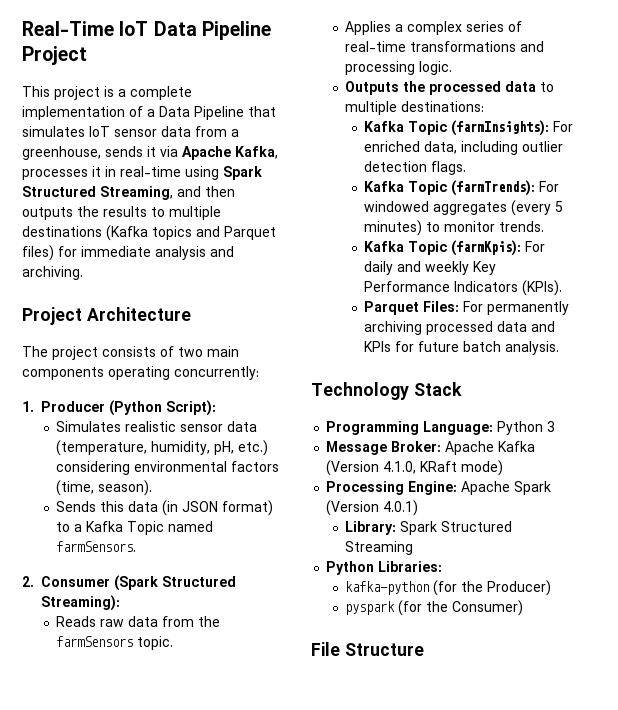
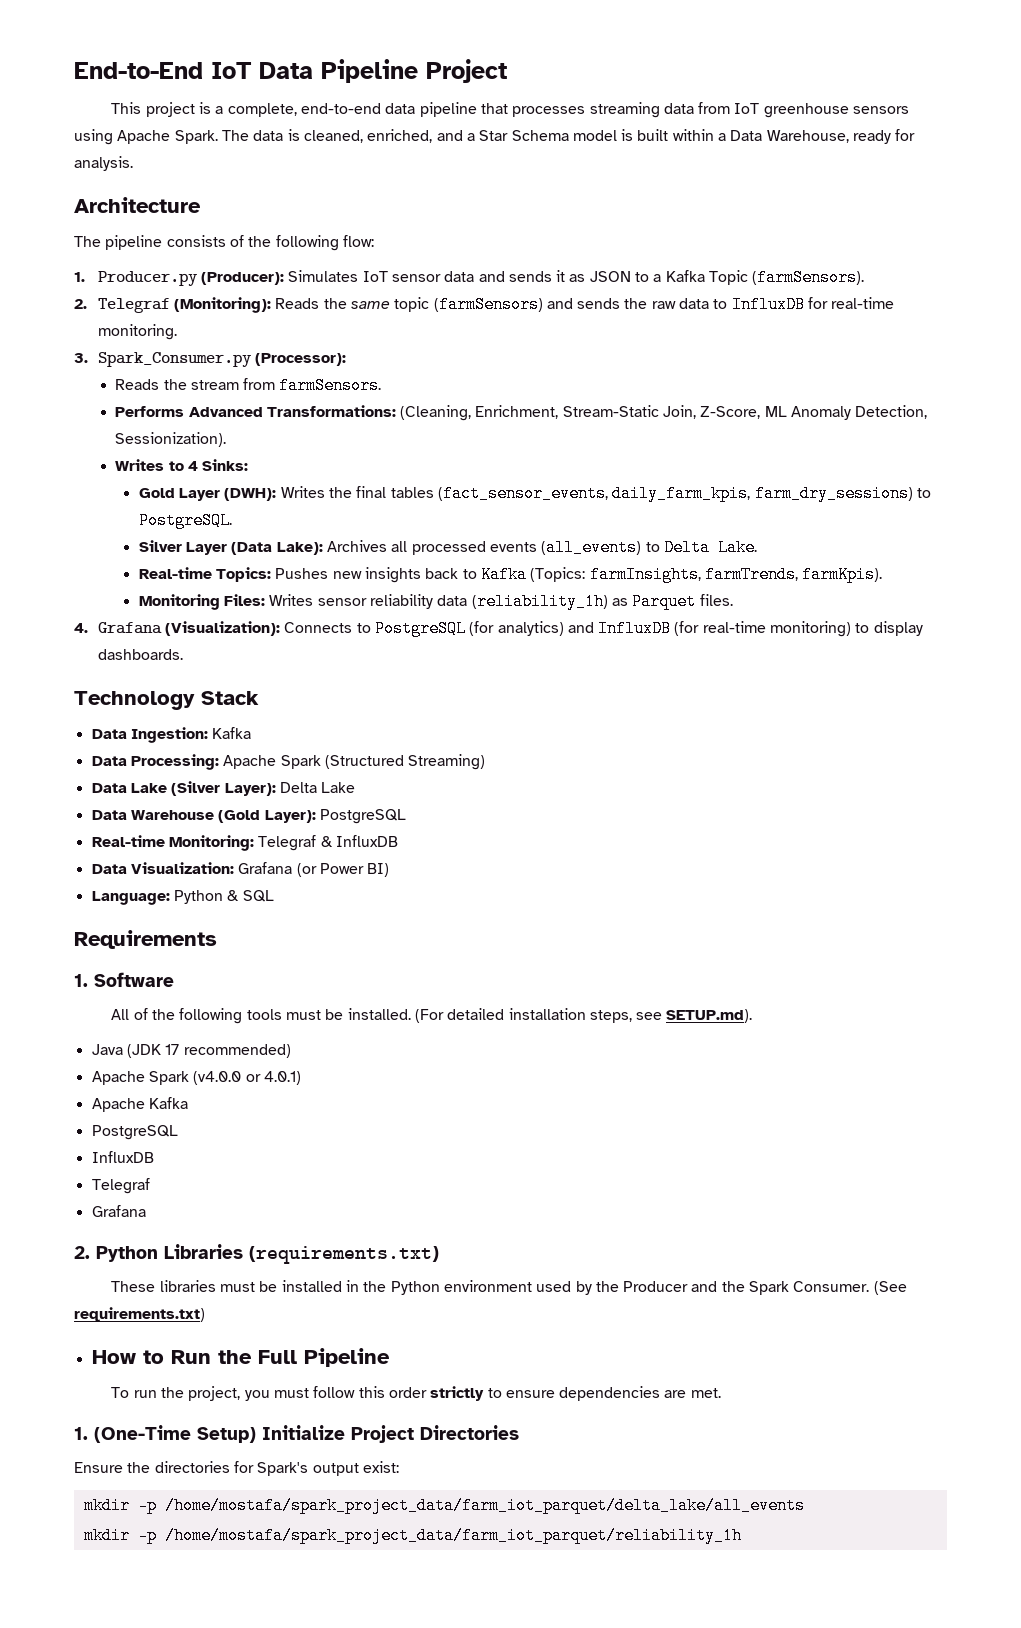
[22,21,114,36] Real-Time -> [74,62,203,79] End-to-End
[130,86,192,100] [22,106,276,120] [22,126,239,137] [22,146,278,160] [22,166,262,180] [22,186,235,200] [22,206,221,220] [22,225,276,241] [22,245,234,261] [22,266,83,280] [22,307,191,325] [22,346,239,360] [22,366,259,380] [22,400,216,416] [56,421,258,432] [56,440,269,456] [56,461,280,475] [56,480,153,496] [56,500,274,516] [56,521,214,535] [56,541,137,552] [22,575,236,591] [41,595,120,611] [56,616,221,627] [56,636,174,650] [345,21,523,35] [345,41,545,52] [345,61,453,75] [345,81,555,95] [345,101,485,115] [364,120,574,136] [364,141,564,155] [364,161,467,175] [364,180,560,196] [364,200,564,216] [364,220,545,236] [364,240,546,256] [364,261,497,275] [364,280,563,296] [364,301,570,315] [364,321,556,335] [364,341,560,355] [311,382,462,400] [326,421,556,435] [326,441,536,455] [326,460,504,476] [326,481,552,495] [326,500,419,516] [345,521,513,535] [345,541,414,555] [326,561,443,575] [345,580,552,596] [345,600,524,616] [311,642,424,656] complete implementation of a Data Pipeline that simulates IoT sensor data from a greenhouse, sends it via Apache Kafka, processes it in real-time using Spark Structured Streaming, and then outputs the results to multiple destinations (Kafka topics and Parquet files) for immediate analysis and archiving. // Project Architecture // The project consists of two main components operating concurrently: // 1. Producer (Python Script): // Simulates realistic sensor data (temperature, humidity, pH, etc.) considering environmental factors (time, season). // Sends this data (in JSON format) to a Kafka Topic named farmSensors. // 2. Consumer (Spark Structured Streaming): // Reads raw data from the farmSensors topic. // Applies a complex series of real-time transformations and processing logic. // Outputs the processed data to multiple destinations: // Kafka Topic (farmInsights): For enriched data, including outlier detection flags. // Kafka Topic (farmTrends): For windowed aggregates (every 5 minutes) to monitor trends. // Kafka Topic (farmKpis): For daily and weekly Key Performance Indicators (KPIs). // Parquet Files: For permanently archiving processed data and KPIs for future batch analysis. // Technology Stack // Programming Language: Python 3 // Message Broker: Apache Kafka (Version 4.1.0, KRaft mode) // Processing Engine: Apache Spark (Version 4.0.1) // Library: Spark Structured Streaming // Python Libraries: // kafka-python (for the Producer) // pyspark (for the Consumer) // File Structure -> [227,102,910,118] [74,129,916,145] [74,156,133,171] [74,197,201,213] [74,235,374,251] [74,269,865,286] [74,296,895,313] [97,324,177,340] [74,352,346,367] [115,377,382,394] [115,405,928,421] [115,432,227,447] [115,459,249,471] [138,485,931,502] [138,512,232,529] [138,539,757,556] [138,566,883,583] [138,593,733,610] [74,620,923,637] [97,649,183,660] [74,691,259,710] [91,727,252,743] [91,754,486,770] [91,781,356,796] [91,809,406,824] [91,835,398,851] [91,862,390,877] [91,890,274,905] [74,930,217,949] [74,972,174,987] [111,1008,753,1024] [91,1044,291,1058] [91,1071,301,1085] [91,1097,188,1112] [91,1125,178,1140] [91,1151,154,1163] [91,1178,150,1194] [91,1205,146,1217] [74,1244,439,1264] [111,1280,907,1295] [74,1307,205,1322] [91,1348,390,1367] [111,1386,721,1401] [74,1425,519,1443] [74,1461,399,1476] [83,1497,805,1514] [83,1527,742,1544] complete, end-to-end data pipeline that processes streaming data from IoT greenhouse sensors using Apache Spark. The data is cleaned, enriched, and a Star Schema model is built within a Data Warehouse, ready for analysis. // Architecture // The pipeline consists of the following flow: // 1. Producer.py (Producer): Simulates IoT sensor data and sends it as JSON to a Kafka Topic (farmSensors). // 2. Telegraf (Monitoring): Reads the same topic (farmSensors) and sends the raw data to InfluxDB for real-time monitoring. // 3. Spark_Consumer.py (Processor): // Reads the stream from farmSensors. // Performs Advanced Transformations: (Cleaning, Enrichment, Stream-Static Join, Z-Score, ML Anomaly Detection, Sessionization). // Writes to 4 Sinks: // Gold Layer (DWH): Writes the final tables (fact_sensor_events, daily_farm_kpis, farm_dry_sessions) to PostgreSQL. // Silver Layer (Data Lake): Archives all processed events (all_events) to Delta Lake. // Real-time Topics: Pushes new insights back to Kafka (Topics: farmInsights, farmTrends, farmKpis). // Monitoring Files: Writes sensor reliability data (reliability_1h) as Parquet files. // 4. Grafana (Visualization): Connects to PostgreSQL (for analytics) and InfluxDB (for real-time monitoring) to display dashboards. // Technology Stack // Data Ingestion: Kafka // Data Processing: Apache Spark (Structured Streaming) // Data Lake (Silver Layer): Delta Lake // Data Warehouse (Gold Layer): PostgreSQL // Real-time Monitoring: Telegraf & InfluxDB // Data Visualization: Grafana (or Power BI) // Language: Python & SQL // Requirements // 1. Software // All of the following tools must be installed. (For detailed installation steps, see SETUP.md). // Java (JDK 17 recommended) // Apache Spark (v4.0.0 or 4.0.1) // Apache Kafka // PostgreSQL // InfluxDB // Telegraf // Grafana // 2. Python Libraries (requirements.txt) // These libraries must be installed in the Python environment used by the Producer and the Spark Consumer. (See requirements.txt) // How to Run the Full Pipeline // To run the project, you must follow this order strictly to ensure dependencies are met. // 1. (One-Time Setup) Initialize Project Directories // Ensure the directories for Spark's output exist: // mkdir -p /home/mostafa/spark_project_data/farm_iot_parquet/delta_lake/all_events // mkdir -p /home/mostafa/spark_project_data/farm_iot_parquet/reliability_1h

